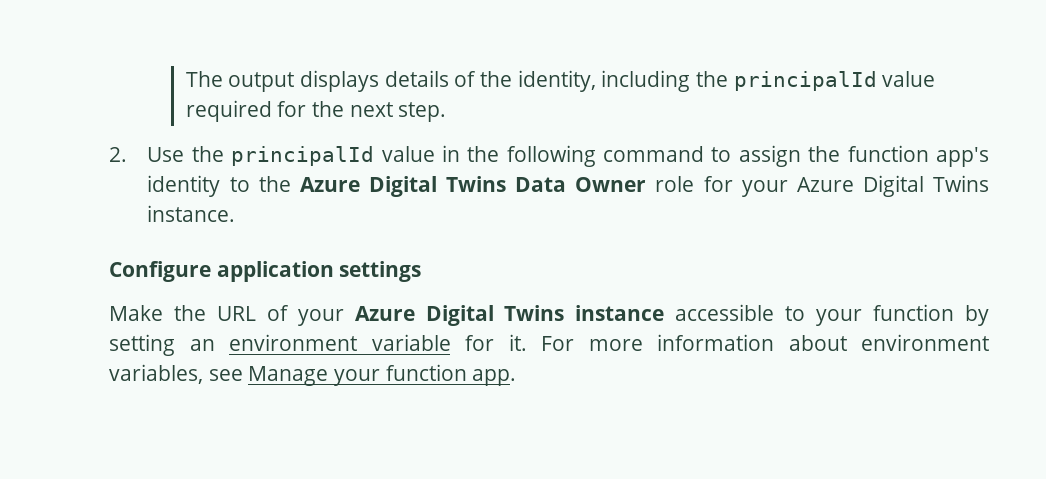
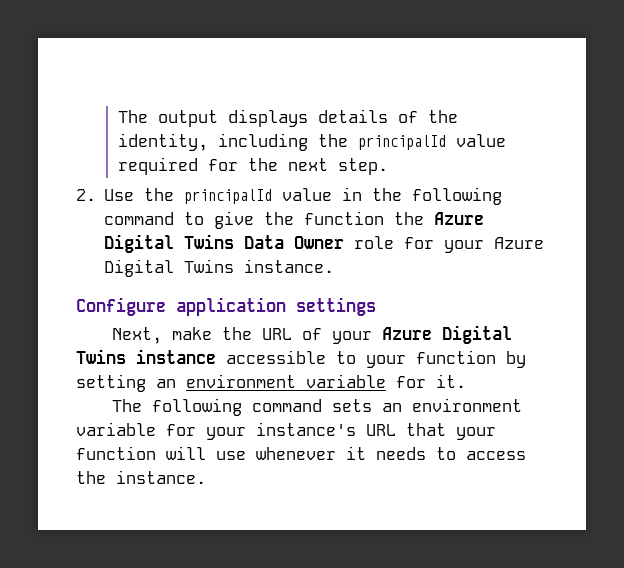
[738,145,801,167] assign -> [214,211,255,229] give
[936,147,990,167] [147,175,250,197] app's identity to -> (385, 218) none
[109,305,163,321] Make -> [112,327,213,344] Next, make
[541,334,989,351] [109,364,517,386] For more information about environment variables, see Manage your function app. -> [112,398,523,416] [76,422,496,440] [76,446,526,460] [76,470,206,484] // The following command sets an environment variable for your instance's URL that your function will use whenever it needs to access the instance.

